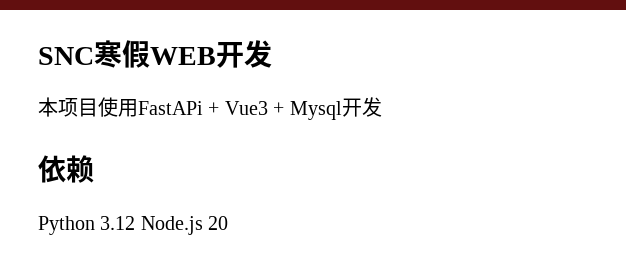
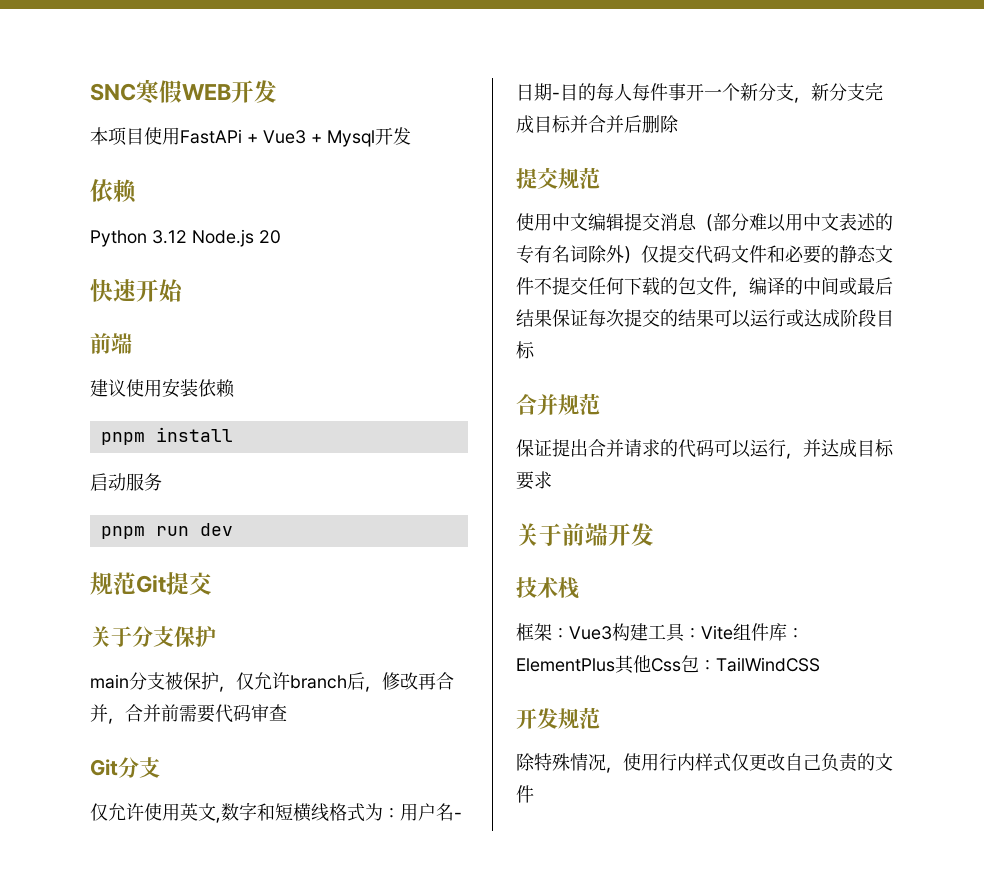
(229, 223) none -> [90,279,184,302] [90,333,132,354] [90,378,235,398] [100,427,233,445] [90,473,162,491] [100,523,233,539] [90,572,212,595] [90,626,216,647] [90,672,454,692] [90,704,287,724] [90,757,160,778] [90,802,462,823] [516,82,883,103] [516,115,679,133] [516,167,600,189] [516,213,893,232] [516,245,893,264] [516,277,893,297] [516,309,894,328] [516,341,535,359] [516,393,600,415] [516,439,894,459] [516,471,552,490] [516,523,654,546] [516,577,579,599] [516,623,804,642] [516,655,820,674] [516,707,600,729] [516,753,893,773] [516,785,534,803] // 快速开始 // 前端 // 建议使用安装依赖 // pnpm install // 启动服务 // pnpm run dev // 规范Git提交 // 关于分支保护 // main分支被保护，仅允许branch后，修改再合并，合并前需要代码审查 // Git分支 // 仅允许使用英文,数字和短横线格式为：用户名-日期-目的每人每件事开一个新分支，新分支完成目标并合并后删除 // 提交规范 // 使用中文编辑提交消息（部分难以用中文表述的专有名词除外）仅提交代码文件和必要的静态文件不提交任何下载的包文件，编译的中间或最后结果保证每次提交的结果可以运行或达成阶段目标 // 合并规范 // 保证提出合并请求的代码可以运行，并达成目标要求 // 关于前端开发 // 技术栈 // 框架：Vue3构建工具：Vite组件库：ElementPlus其他Css包：TailWindCSS // 开发规范 // 除特殊情况，使用行内样式仅更改自己负责的文件

